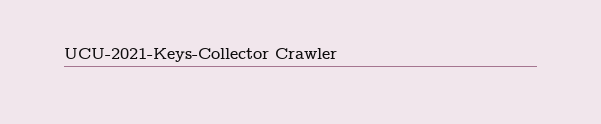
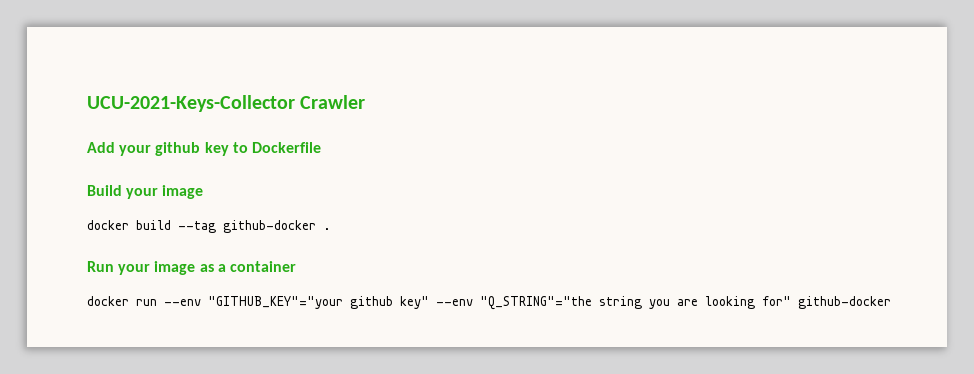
(337, 53) none -> [87,142,321,156] [87,185,204,199] [87,220,331,233] [87,261,296,275] [87,296,891,310] // Add your github key to Dockerfile // Build your image // docker build --tag github-docker . // Run your image as a container // docker run --env "GITHUB_KEY"="your github key" --env "Q_STRING"="the string you are looking for" github-docker

